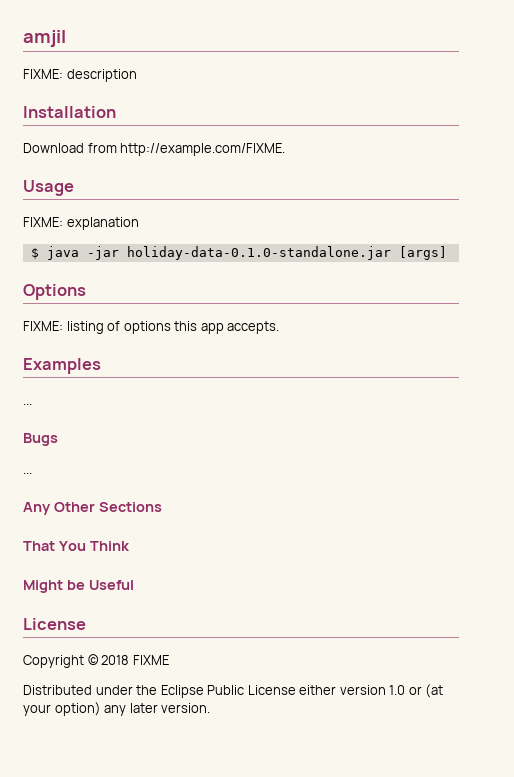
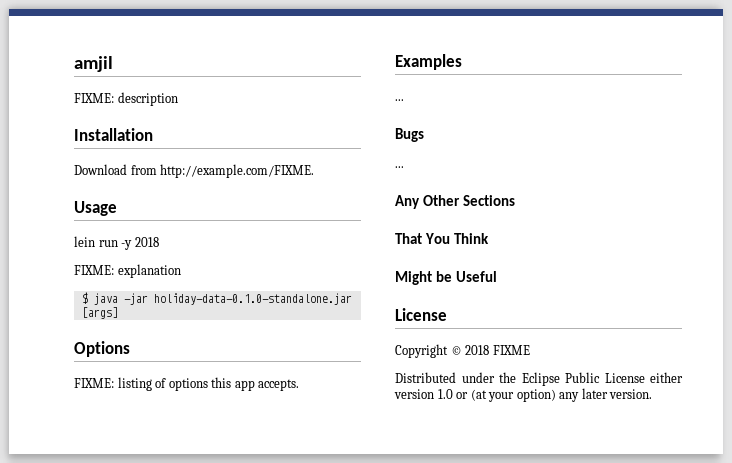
(74, 188) none -> [74,236,159,250] // lein run -y 2018

